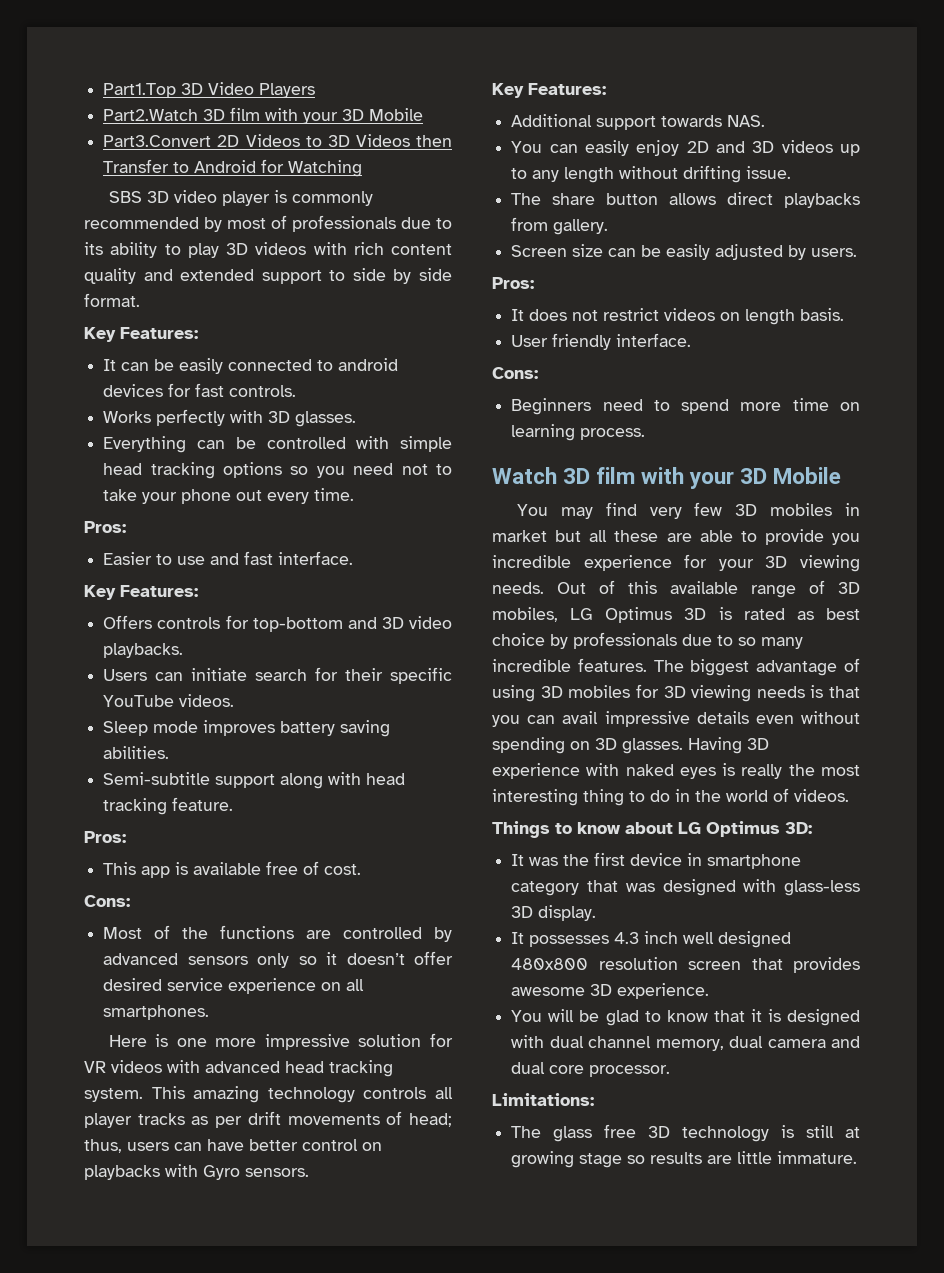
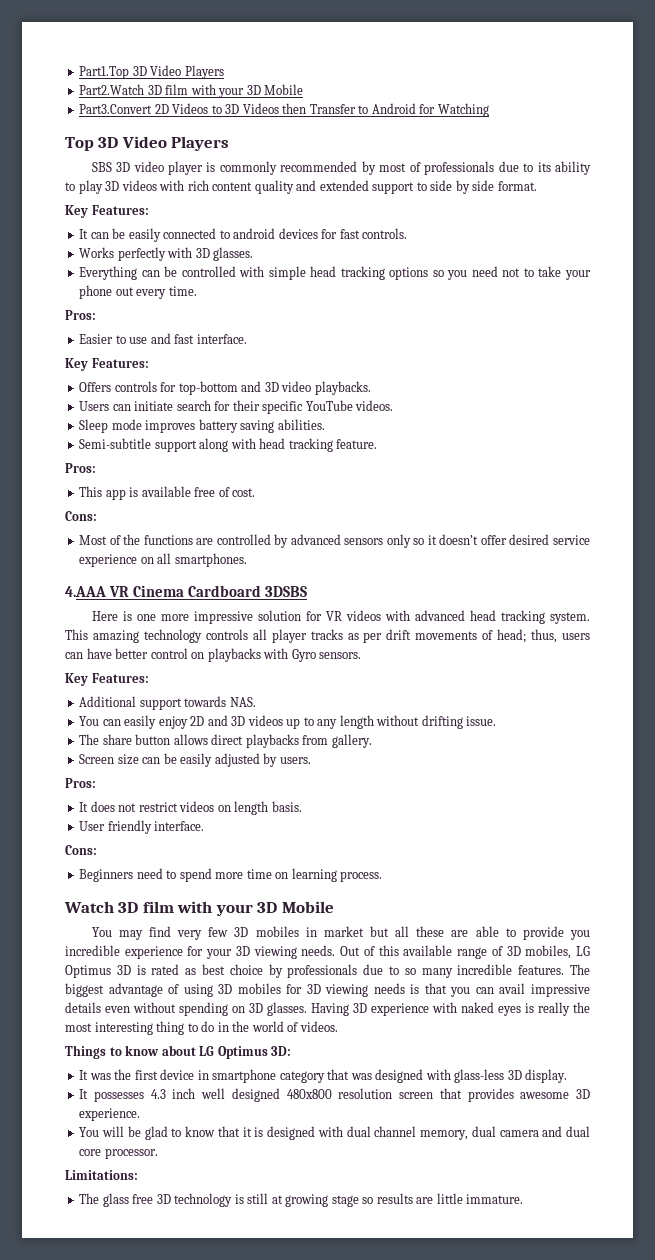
(363, 168) none -> [65,136,230,151] // Top 3D Video Players
(210, 1012) none -> [65,585,307,597] // 4.AAA VR Cinema Cardboard 3DSBS

